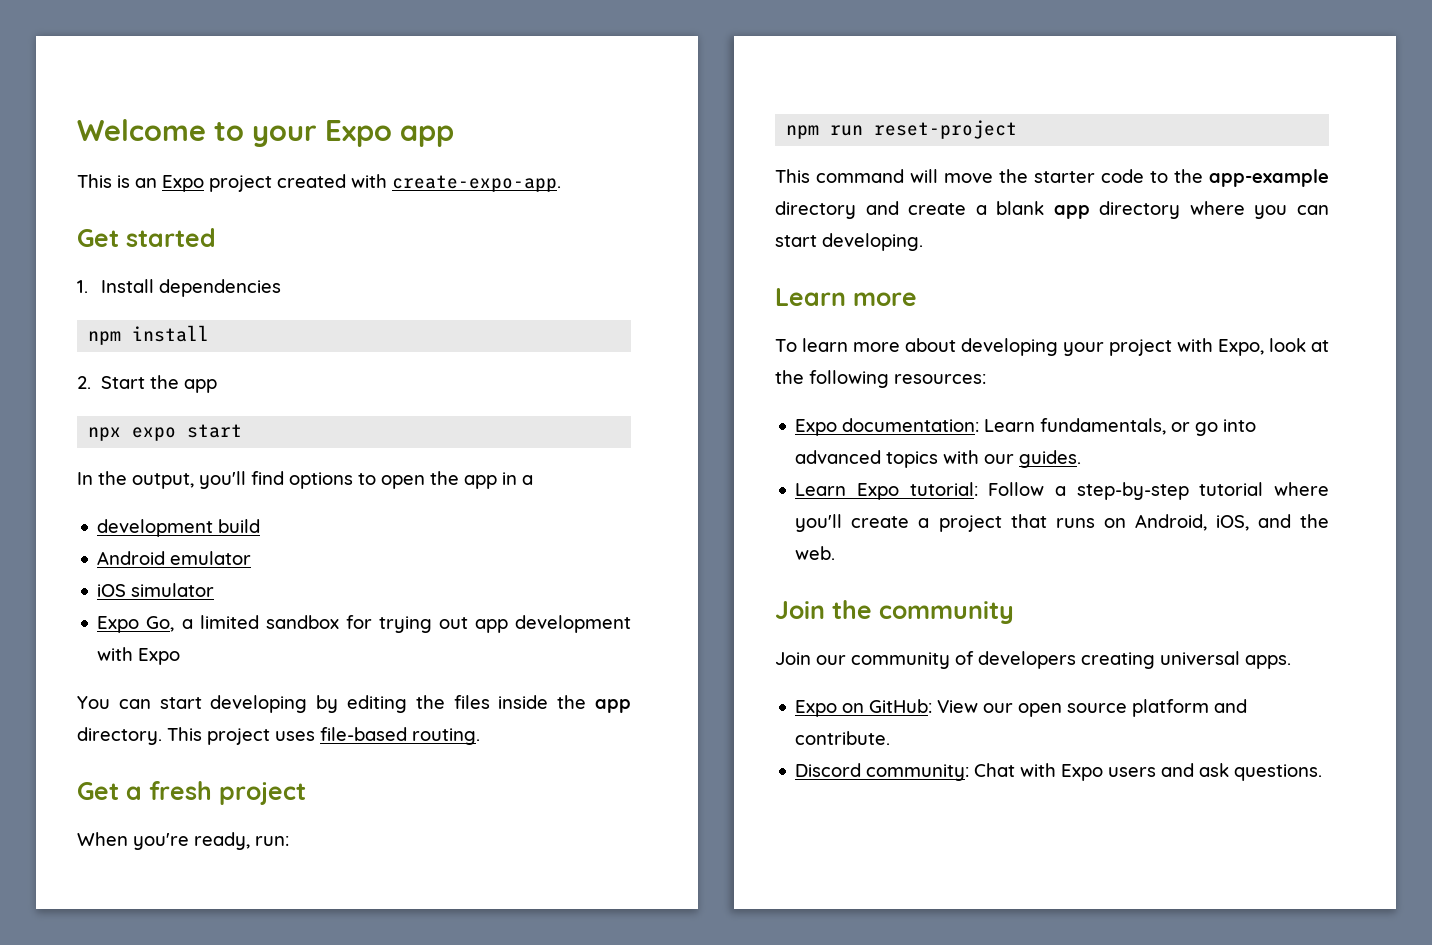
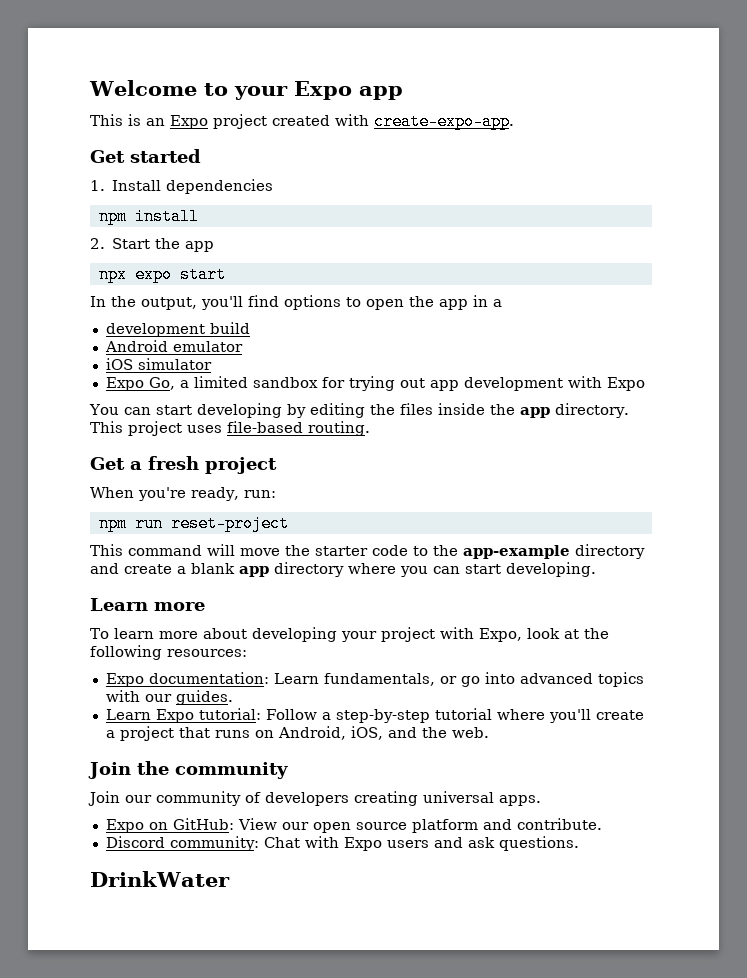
(1323, 772) none -> [90,871,230,887] // DrinkWater

